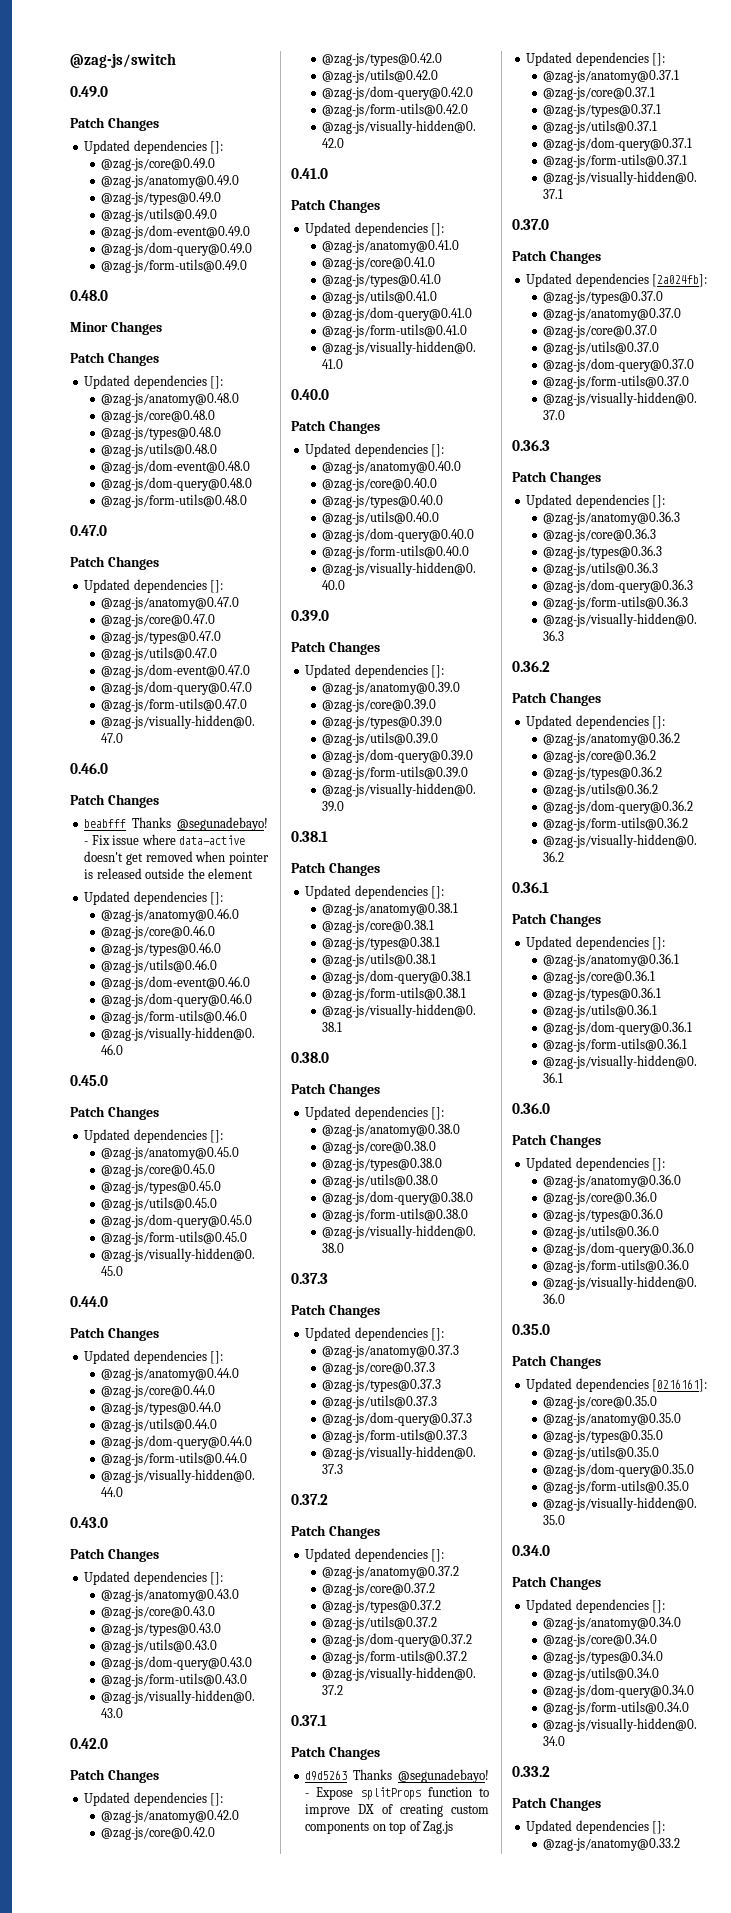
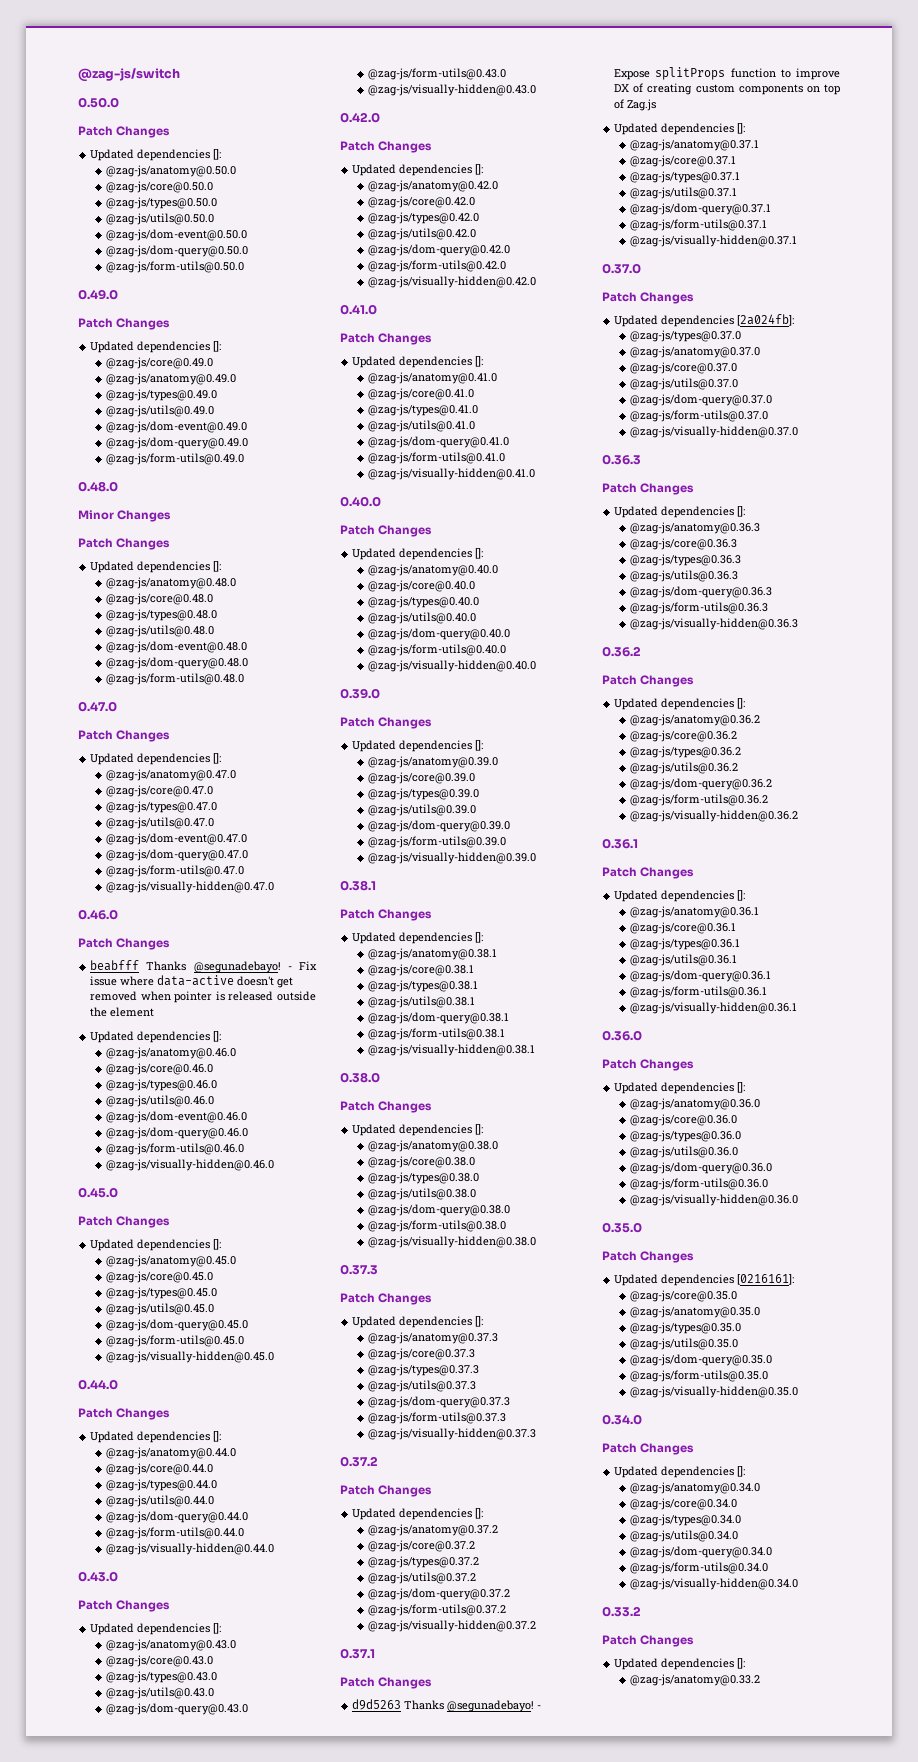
(176, 60) none -> [78,97,119,108] [78,126,171,138] [90,149,222,161] [106,165,237,177] [106,181,214,193] [106,197,218,209] [106,213,215,225] [106,229,248,241] [106,245,249,257] [106,261,245,273] // 0.50.0 // Patch Changes // Updated dependencies []: // @zag-js/anatomy@0.50.0 // @zag-js/core@0.50.0 // @zag-js/types@0.50.0 // @zag-js/utils@0.50.0 // @zag-js/dom-event@0.50.0 // @zag-js/dom-query@0.50.0 // @zag-js/form-utils@0.50.0

